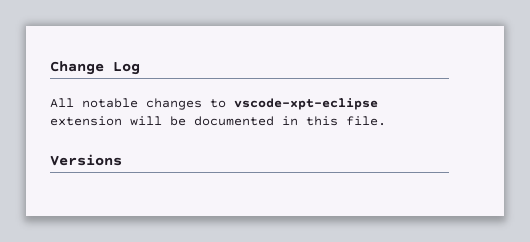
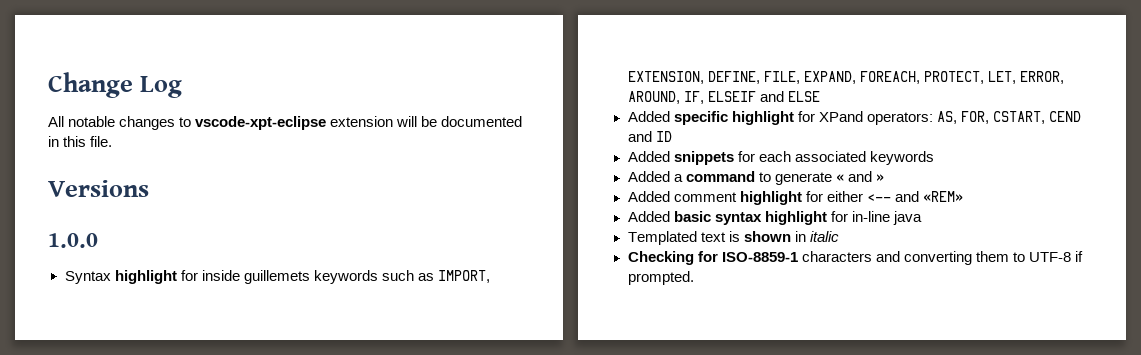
(122, 160) none -> [48,233,98,248] [64,270,490,284] [627,71,1064,84] [627,91,820,104] [627,111,1081,125] [627,131,672,142] [627,151,934,165] [627,171,884,185] [627,191,963,205] [627,211,922,225] [627,231,839,245] [627,251,1083,265] [627,271,694,285] // 1.0.0 // Syntax highlight for inside guillemets keywords such as IMPORT, EXTENSION, DEFINE, FILE, EXPAND, FOREACH, PROTECT, LET, ERROR, AROUND, IF, ELSEIF and ELSE // Added specific highlight for XPand operators: AS, FOR, CSTART, CEND and ID // Added snippets for each associated keywords // Added a command to generate « and » // Added comment highlight for either <-- and «REM» // Added basic syntax highlight for in-line java // Templated text is shown in italic // Checking for ISO-8859-1 characters and converting them to UTF-8 if prompted.

